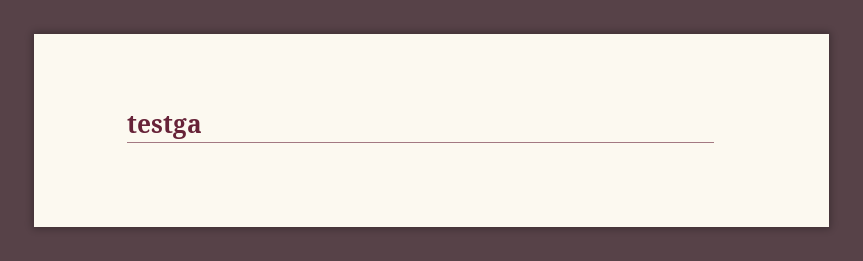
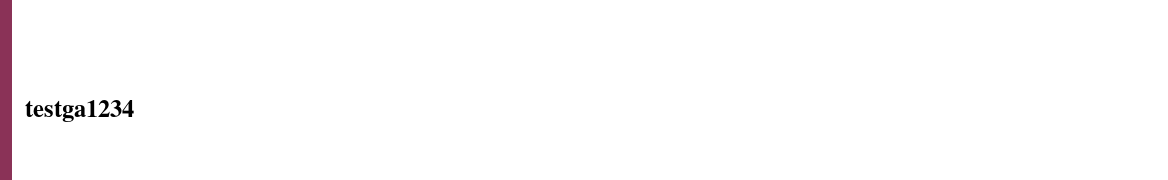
[127,116,202,139] testga -> [25,100,134,122] testga1234

